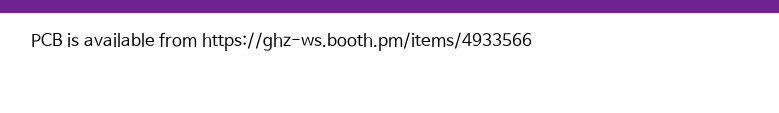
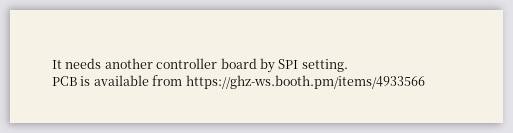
(31, 40) none -> [52,58,348,73] It needs another controller board by SPI setting. //

